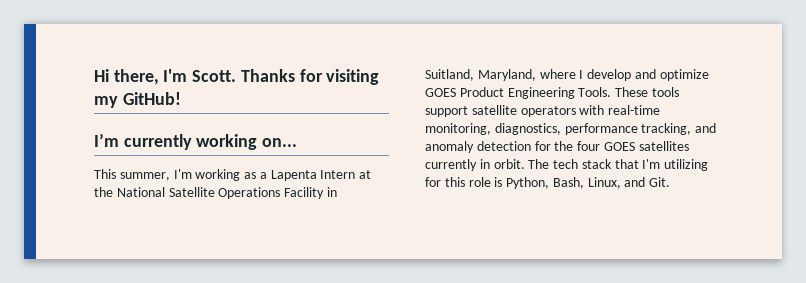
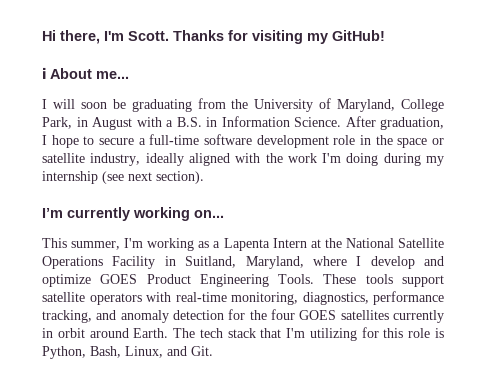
(181, 98) none -> [42,67,129,79] [42,98,444,112] [42,116,444,130] [42,134,445,148] [42,153,445,166] [42,171,204,184] // ℹ About me... // I will soon be graduating from the University of Maryland, College Park, in August with a B.S. in Information Science. After graduation, I hope to secure a full-time software development role in the space or satellite industry, ideally aligned with the work I'm doing during my internship (see next section).
[493,159,525,169] orbit. -> [57,328,169,338] orbit around Earth.

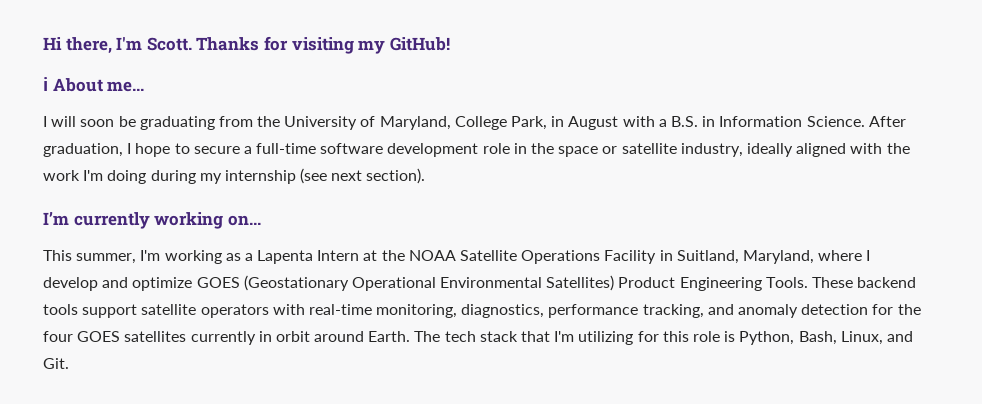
[345,238,394,248] National -> [408,250,456,261] NOAA
(138, 279) none -> [243,275,615,291] (Geostationary Operational Environmental Satellites)
(357, 279) none -> [857,277,917,288] backend

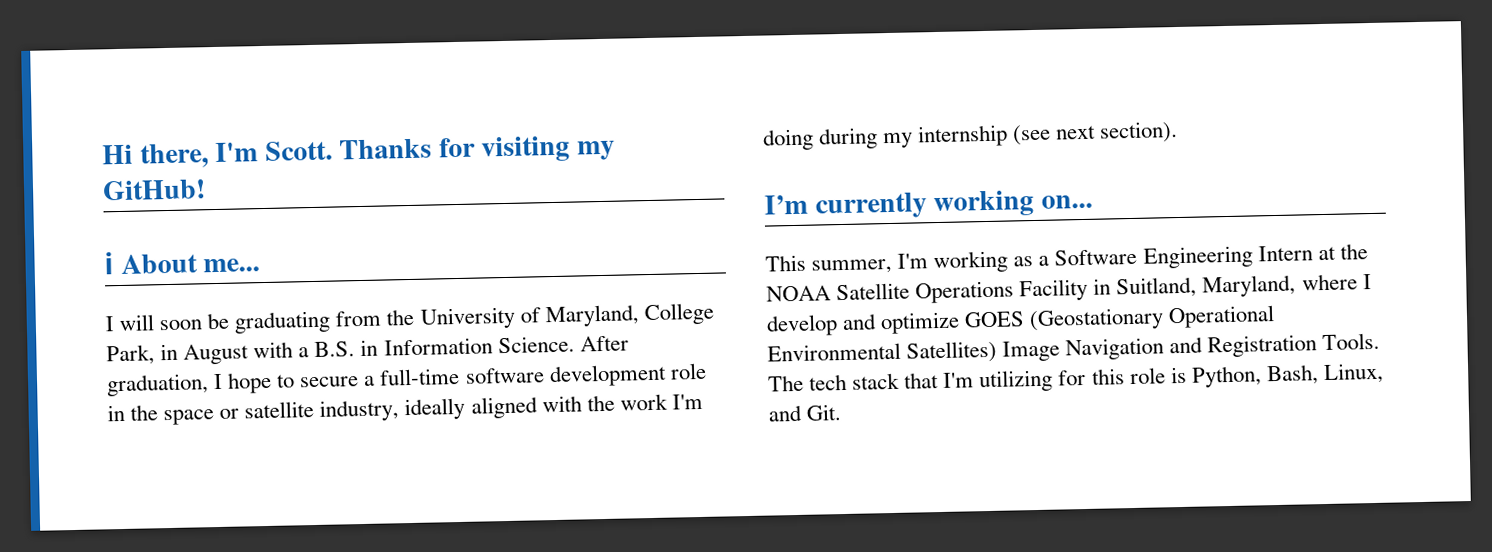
[257,250,314,264] Lapenta -> [1054,245,1253,269] Software Engineering
[618,277,917,291] [43,304,921,318] [43,331,411,345] Product Engineering Tools. These backend tools support satellite operators with real-time monitoring, diagnostics, performance tracking, and anomaly detection for the four GOES satellites currently in orbit around Earth. -> [1002,332,1381,362] Image Navigation and Registration Tools.

